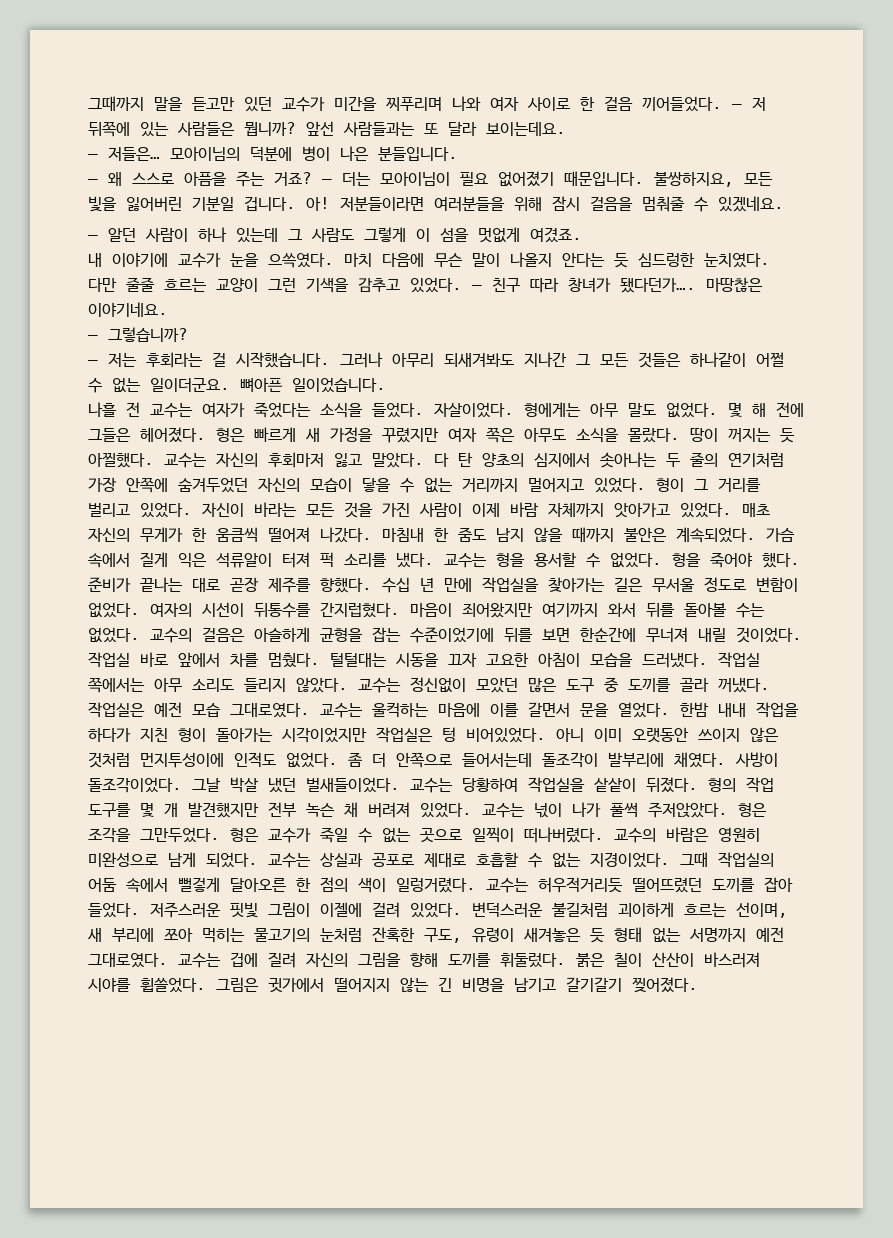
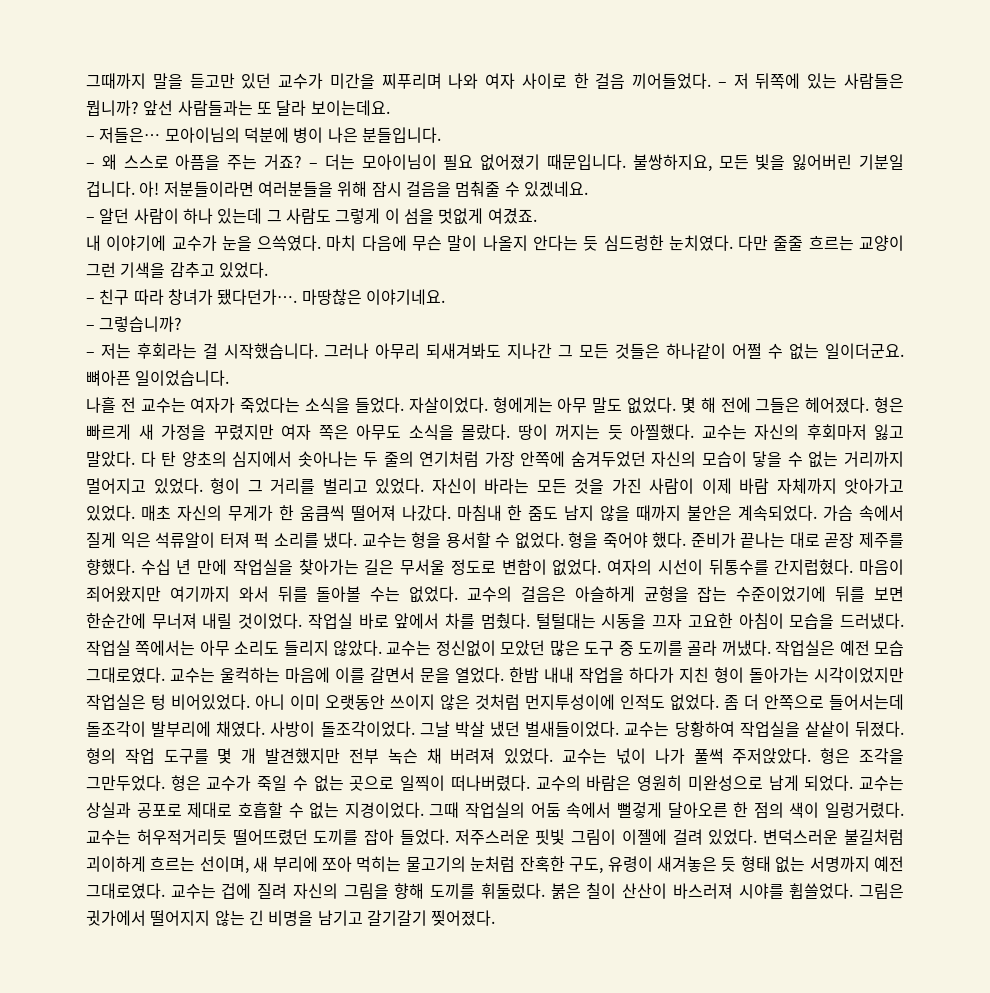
(462, 285) none -> (268, 270) //

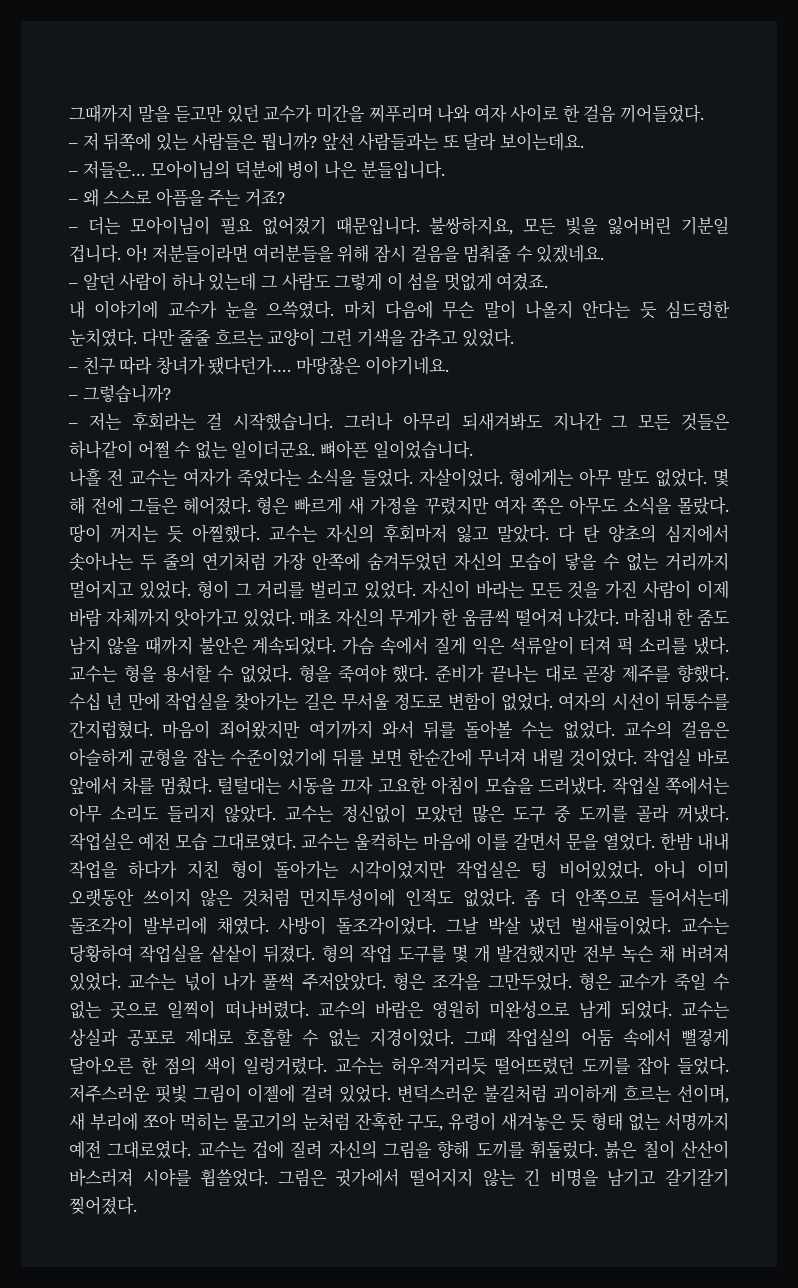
(712, 81) none -> (705, 113) //
(303, 162) none -> (285, 198) //
[602,532,648,548] 죽어야 -> [337,664,387,683] 죽여야

